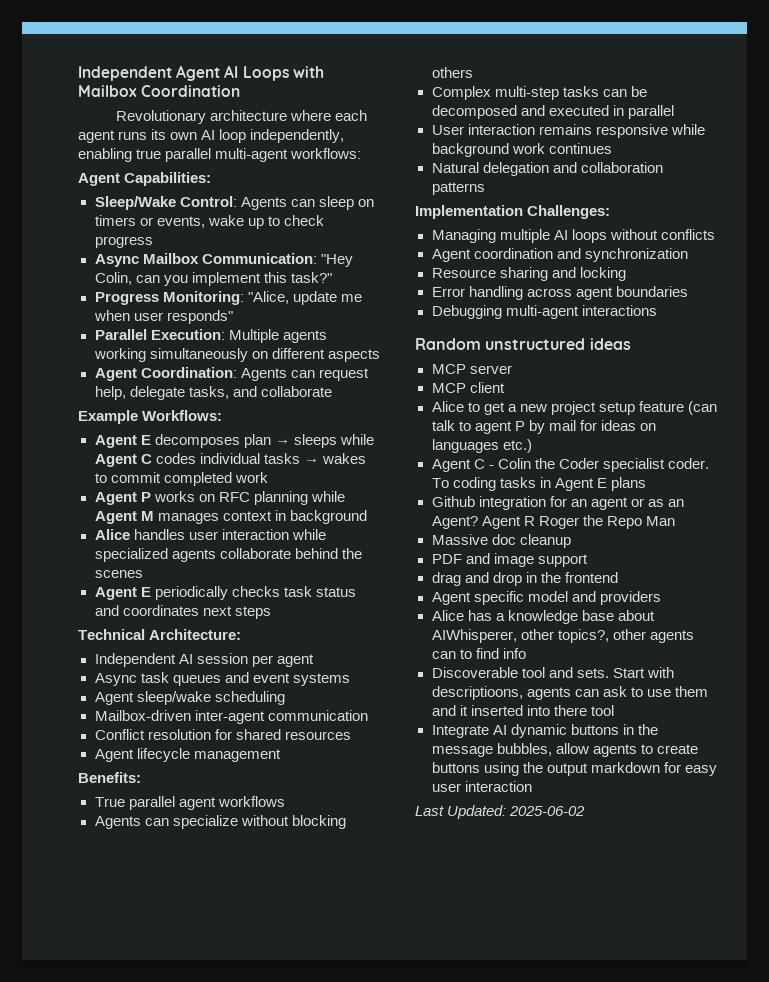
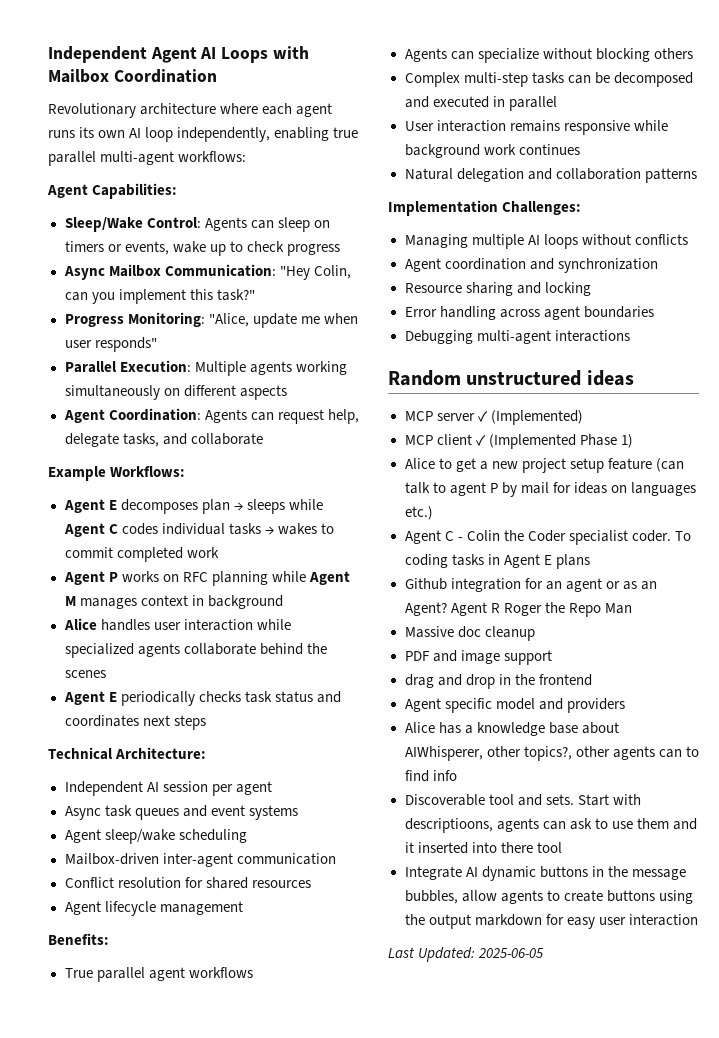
(512, 369) none -> [477,410,583,425] ✓ (Implemented)
(505, 387) none -> [475,434,633,449] ✓ (Implemented Phase 1)
[509,806,586,816] 2025-06-02 -> [478,948,545,958] 2025-06-05

